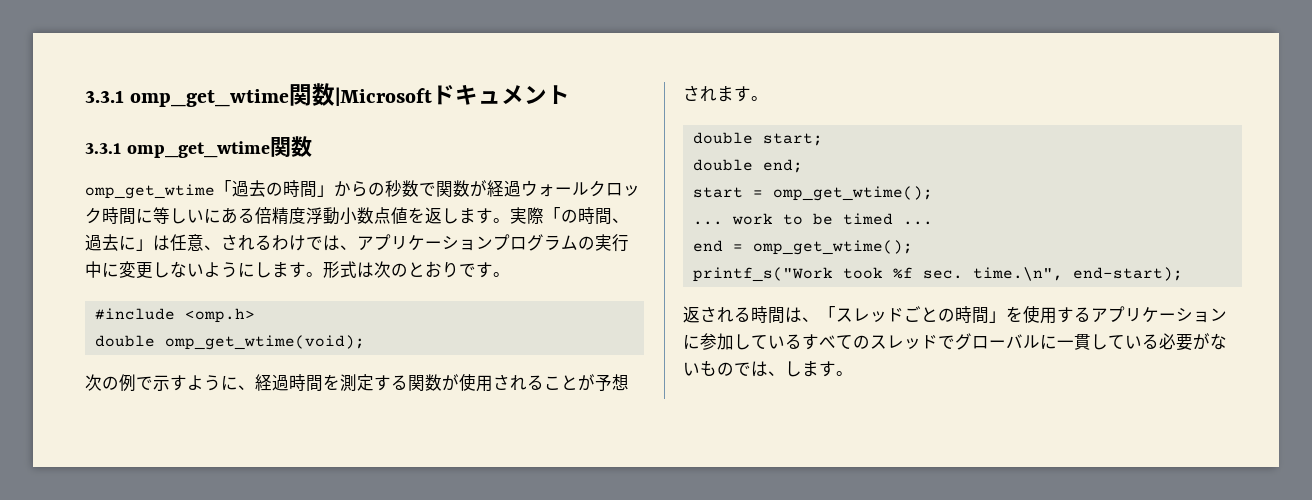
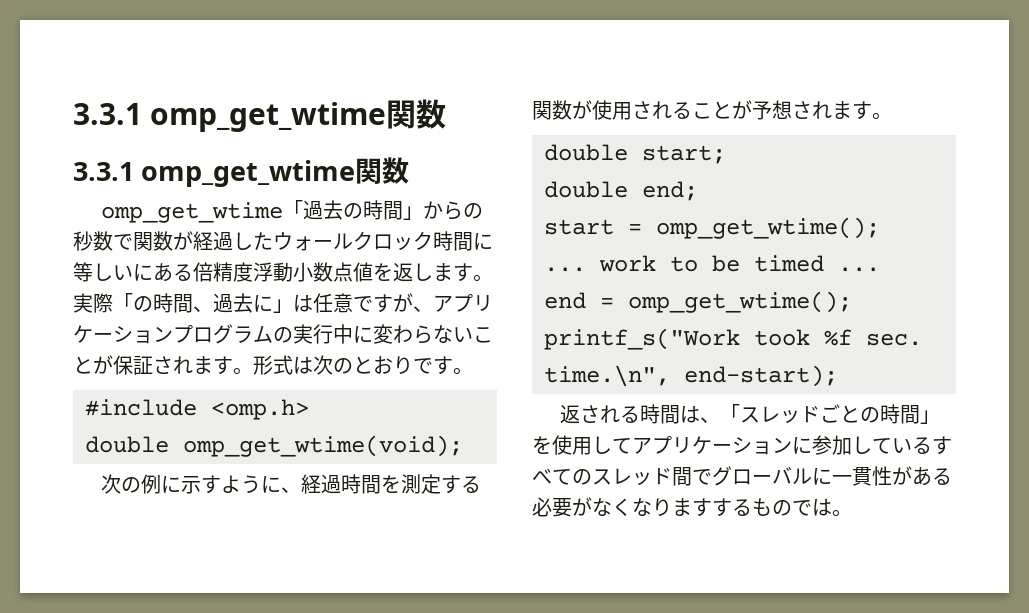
[85,83,571,107] 3.3.1 omp_get_wtime関数|Microsoftドキュメント -> [73,99,447,132] 3.3.1 omp_get_wtime関数
(521, 188) none -> [233,232,273,250] した
[204,234,340,251] 、されるわけでは -> [353,293,413,313] ですが
[136,261,272,279] 更しないようにし -> [393,325,493,344] [73,355,193,375] わらないことが保証され
[136,376,153,390] で -> [160,476,181,493] に
[1057,307,1091,323] する -> [592,436,632,454] して
(938, 342) none -> [672,467,692,486] 間
[1091,334,1142,350] してい -> [872,466,932,486] 性があ
[683,360,836,377] いものでは、します -> [612,498,832,517] くなりますするものでは

